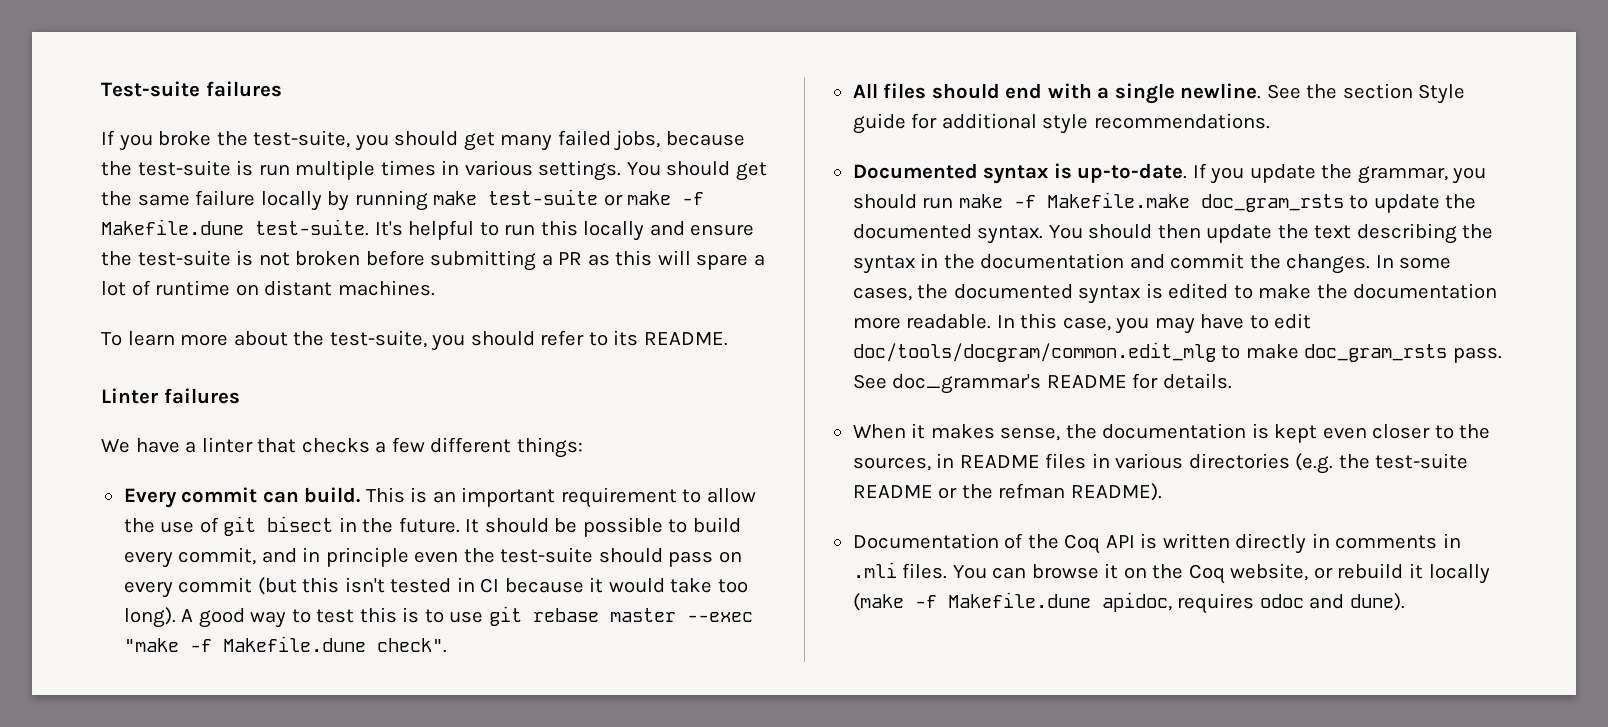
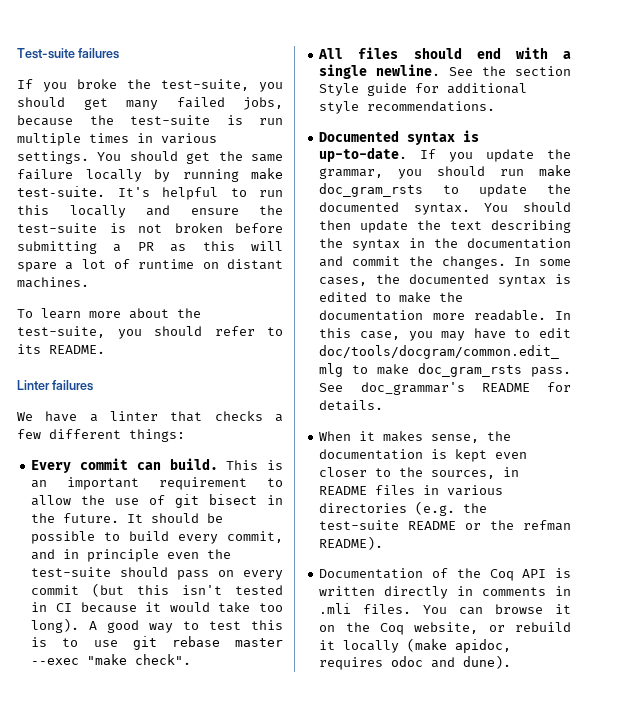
[488,189,705,206] [101,219,244,235] test-suite or make -f Makefile.dune -> (283, 173) none
[189,636,366,652] -f Makefile.dune -> (128, 659) none
[1013,192,1190,208] -f Makefile.make -> (571, 170) none
[914,592,1091,608] -f Makefile.dune -> (448, 645) none

